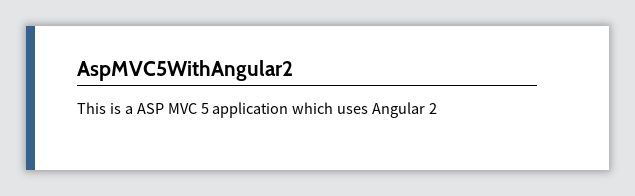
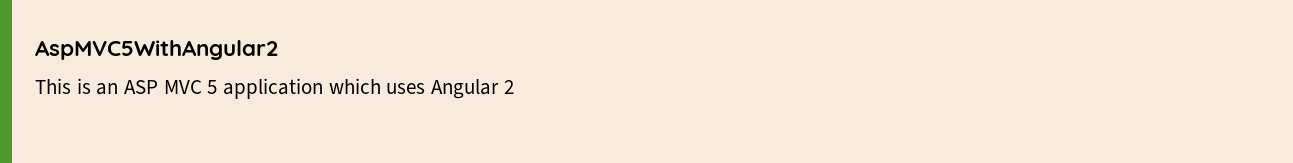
[124,106,133,114] a -> [96,83,119,95] an

